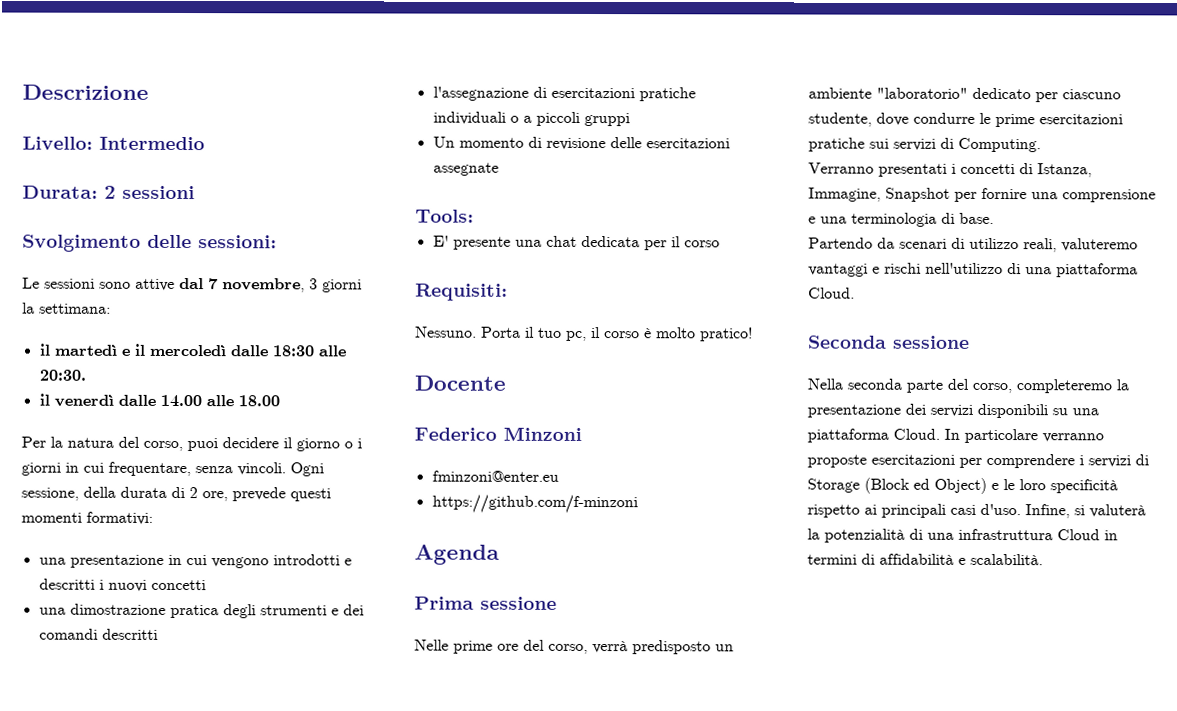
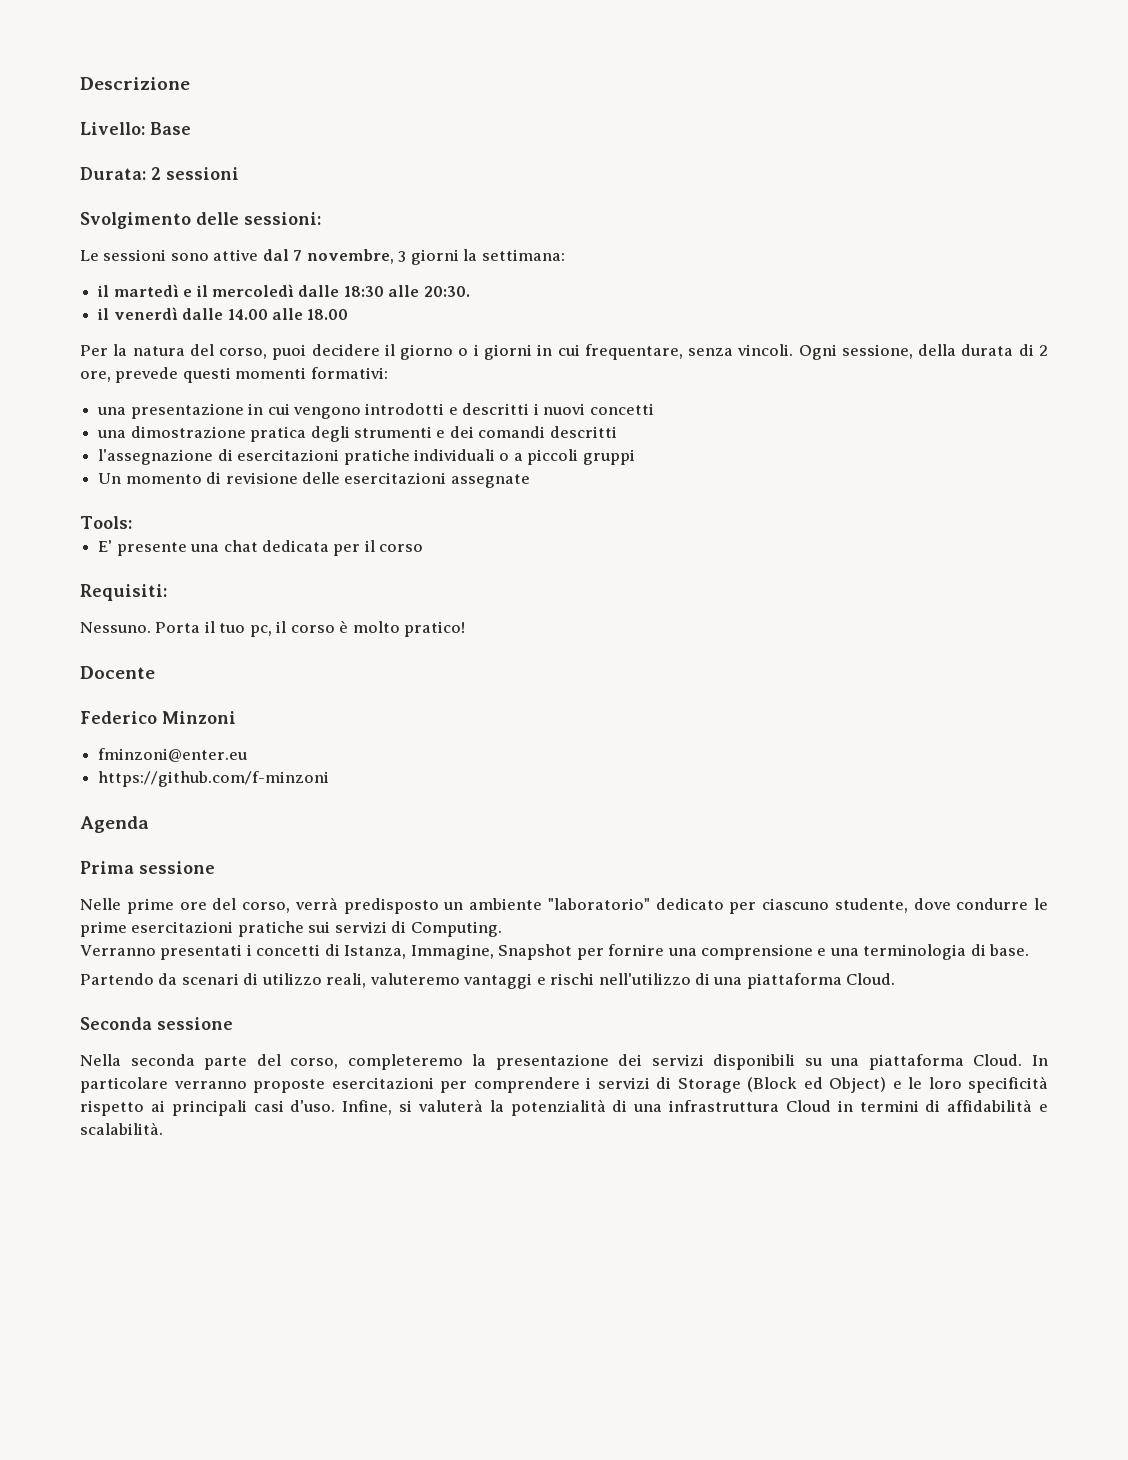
[99,136,205,151] Intermedio -> [150,122,191,135] Base

